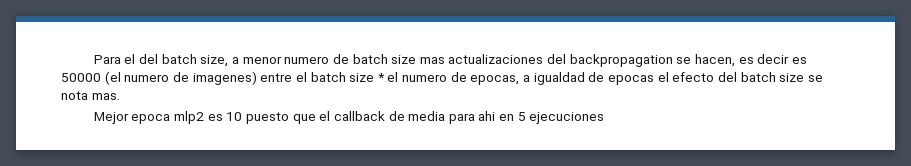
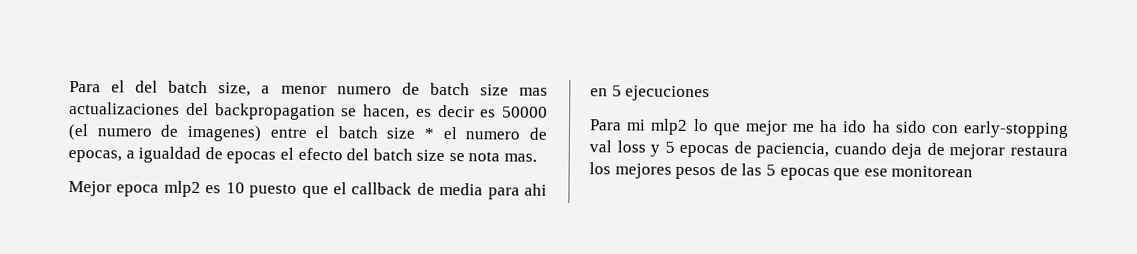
(605, 118) none -> [589,118,1069,139] [589,140,1068,160] [589,162,974,181] // Para mi mlp2 lo que mejor me ha ido ha sido con early-stopping val loss y 5 epocas de paciencia, cuando deja de mejorar restaura los mejores pesos de las 5 epocas que ese monitorean

